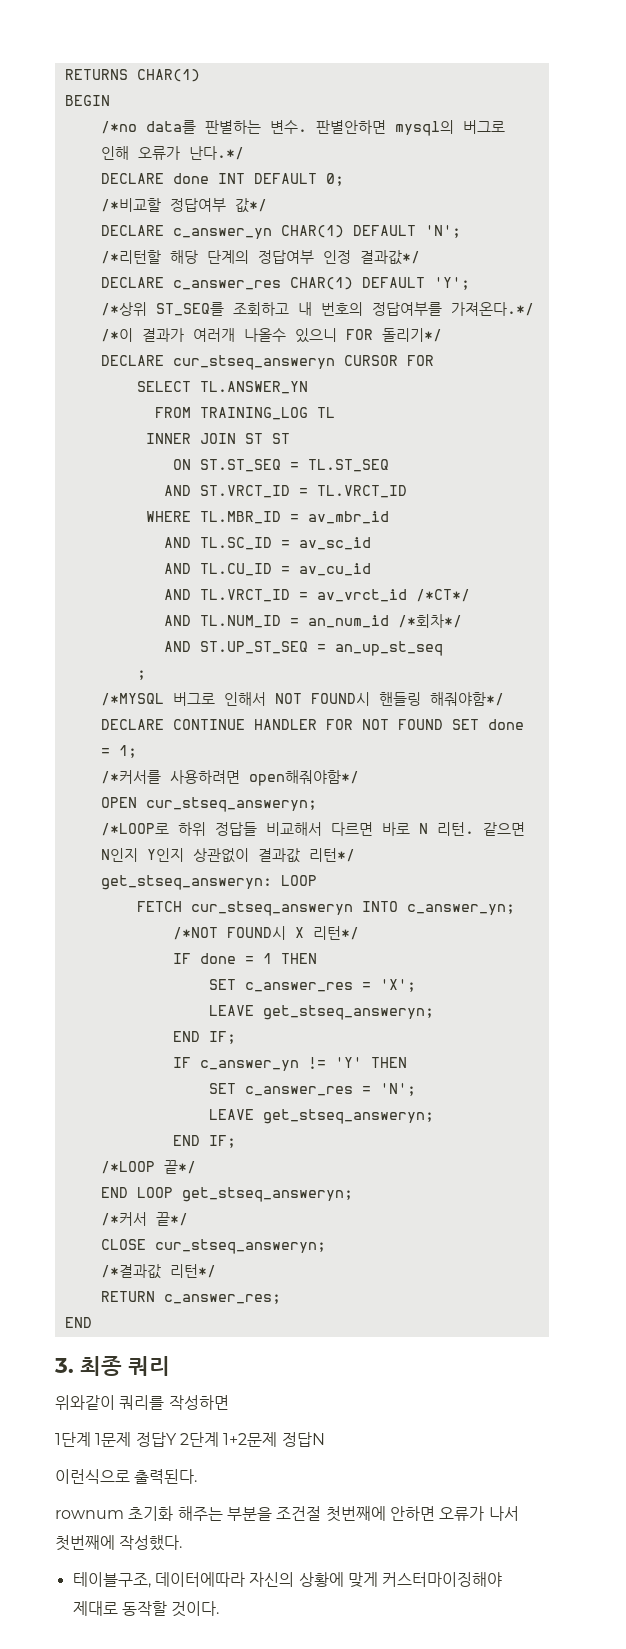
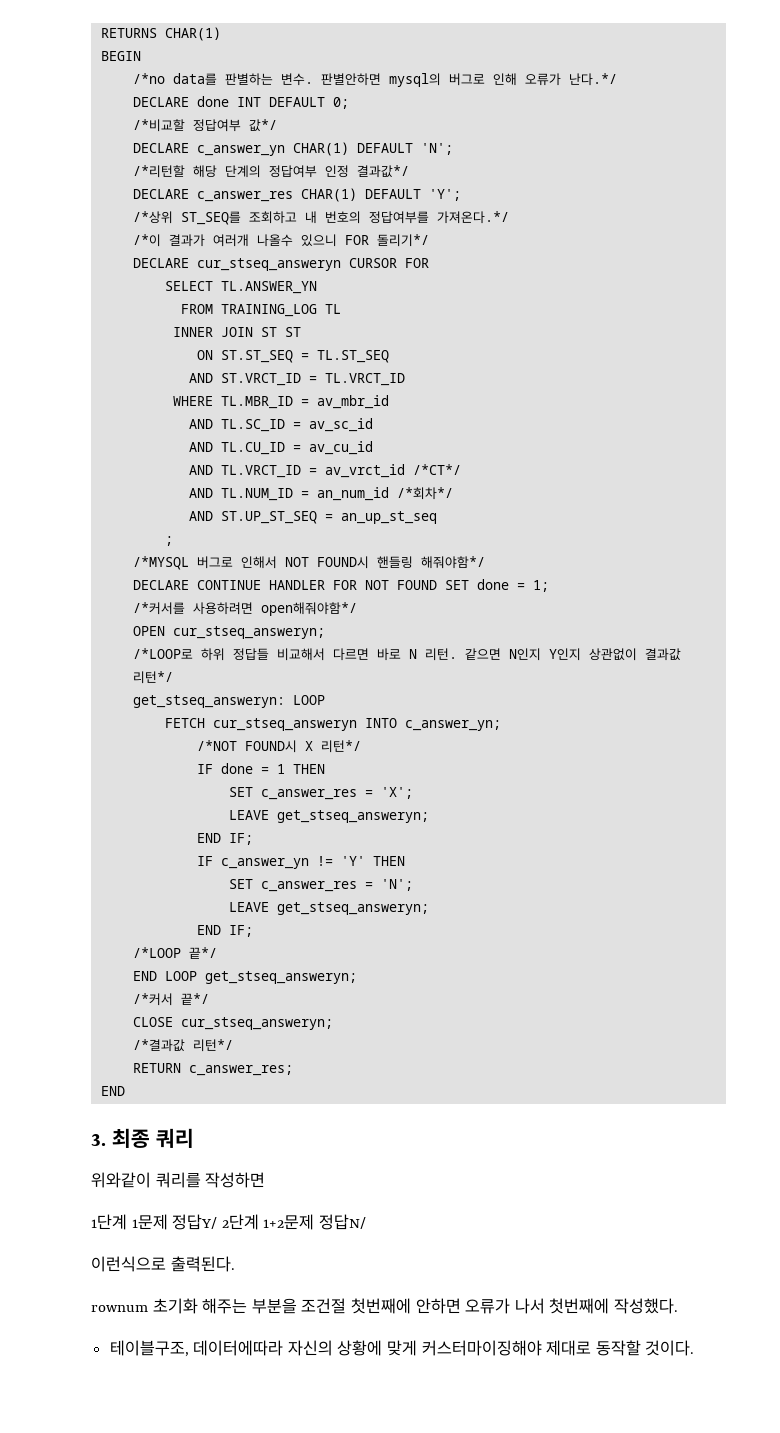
[135,1432,177,1447] 정답Y -> [172,1214,218,1230] 정답Y/
[281,1432,325,1447] 정답N -> [318,1214,366,1230] 정답N/

